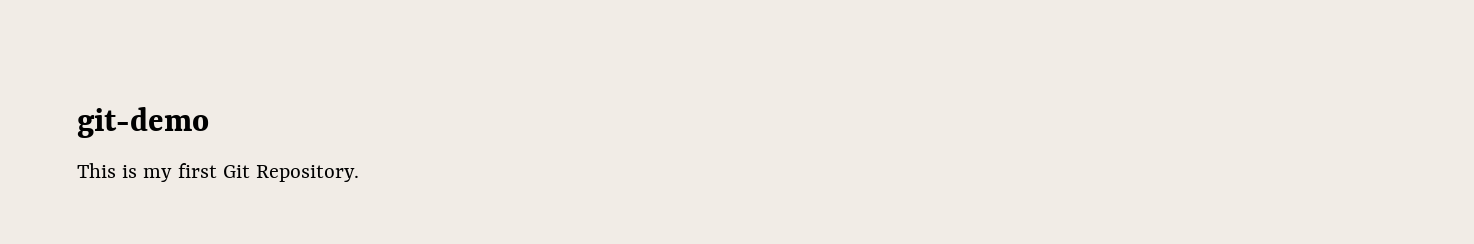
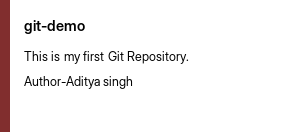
(360, 173) none -> [24,76,134,89] // Author-Aditya singh

